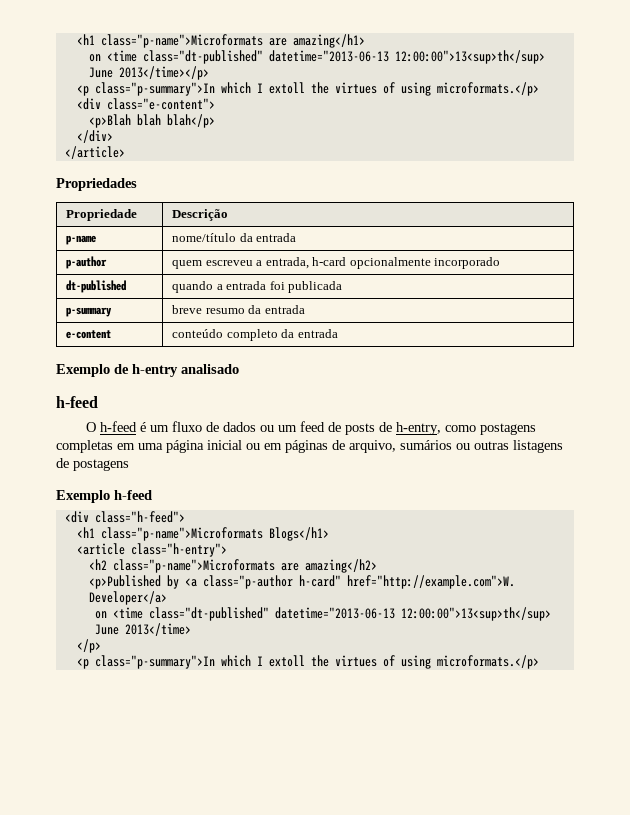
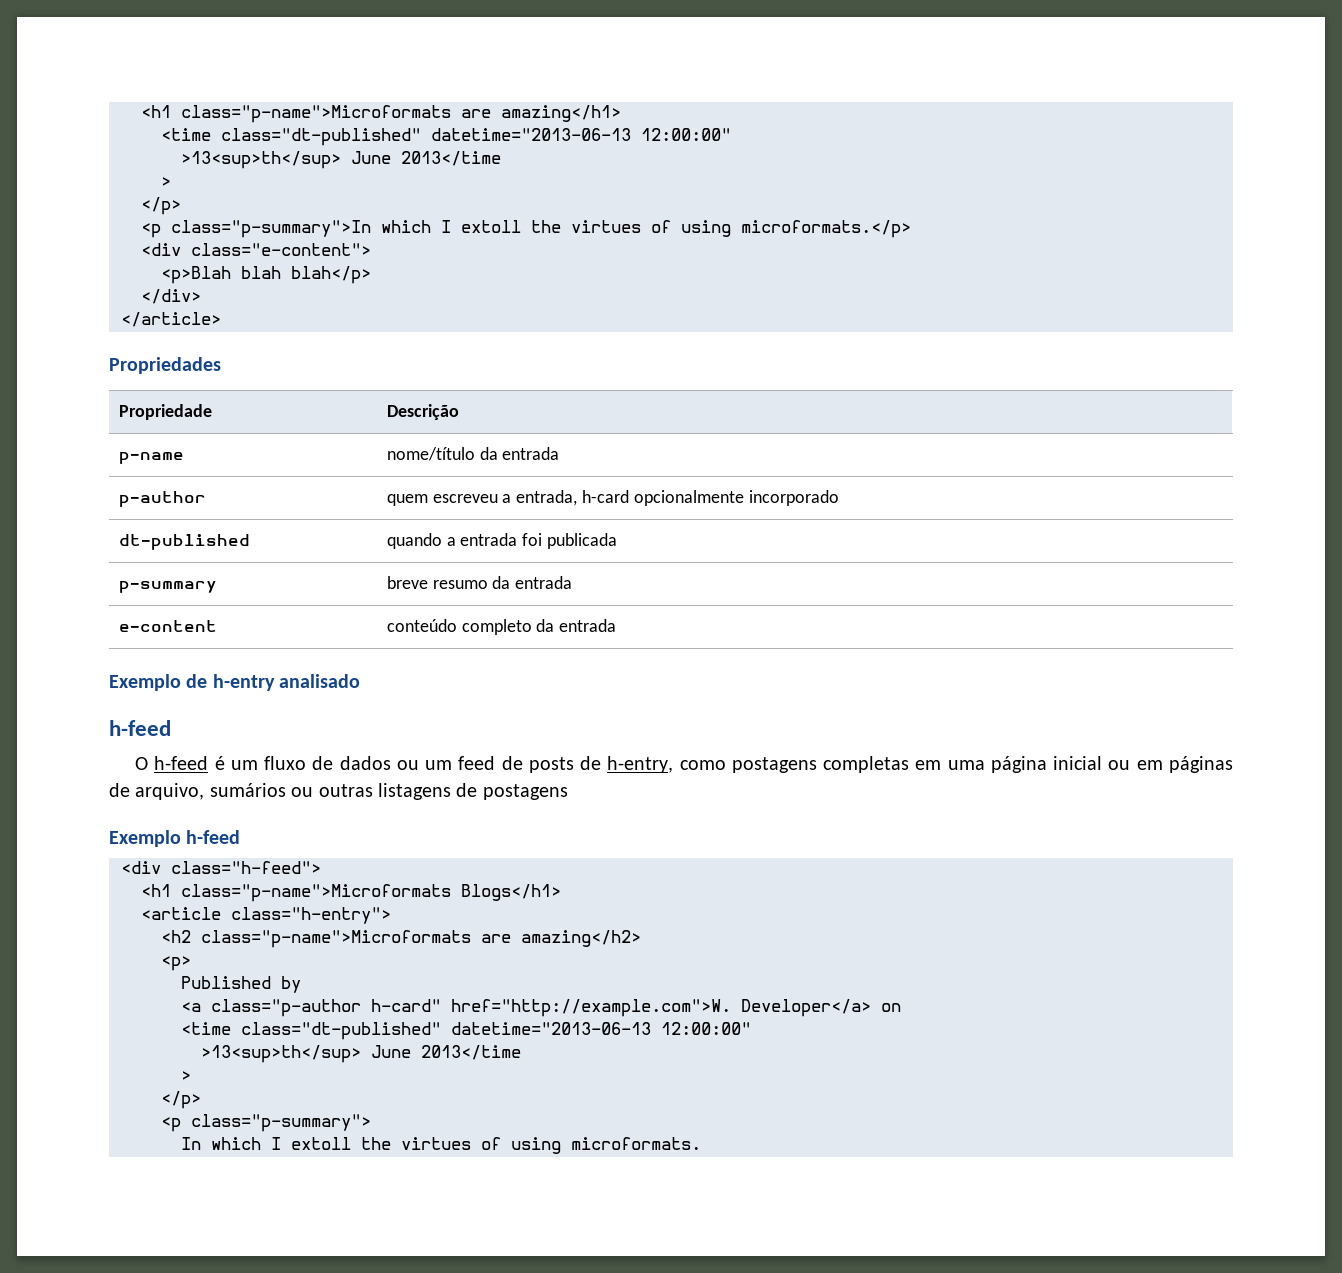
[88,50,545,64] [88,66,209,80] on <time class="dt-published" datetime="2013-06-13 12:00:00">13<sup>th</sup> June 2013</time></p> -> [161,128,731,146] [181,151,501,169] [161,177,171,187] [141,197,181,215] <time class="dt-published" datetime="2013-06-13 12:00:00" // >13<sup>th</sup> June 2013</time // > // </p>
[88,575,161,589] <p>Published -> [161,956,191,971] [181,976,271,989] <p> // Published
(179, 582) none -> (301, 984) //
[94,607,551,621] [94,623,191,636] [76,639,101,653] [76,655,539,669] // on <time class="dt-published" datetime="2013-06-13 12:00:00">13<sup>th</sup> June 2013</time> // </p> // <p class="p-summary">In which I extoll the virtues of using microformats.</p> -> [881,1003,901,1012] [181,1022,751,1040] [201,1045,521,1063] [181,1071,191,1081] [161,1091,201,1109] [161,1114,371,1132] [181,1137,701,1154] on // <time class="dt-published" datetime="2013-06-13 12:00:00" // >13<sup>th</sup> June 2013</time // > // </p> // <p class="p-summary"> // In which I extoll the virtues of using microformats.

